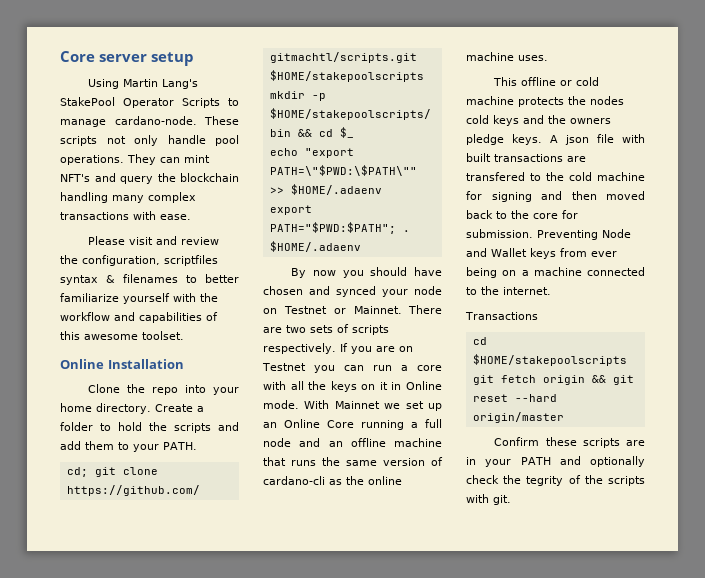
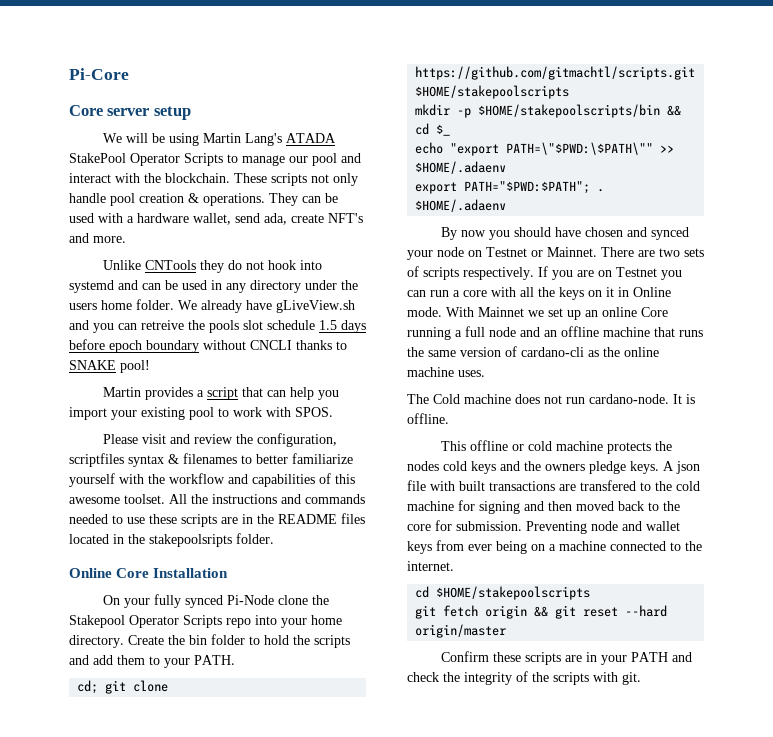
(60, 56) none -> [69,68,129,80] Pi-Core //
[88,79,120,89] Using -> [102,133,199,146] We will be using
(199, 84) none -> [285,133,336,143] ATADA
[114,116,197,125] cardano-node. -> [289,153,361,166] [69,173,230,183] our pool and interact with the blockchain.
(239, 140) none -> [139,193,199,203] creation &
[184,155,210,163] [60,173,239,184] [60,192,196,203] [60,211,191,220] mint NFT's and query the blockchain handling many complex transactions with ease. -> [325,193,338,203] [69,213,363,225] [69,233,126,243] [102,260,322,273] [69,280,358,293] [69,299,355,313] [69,320,366,333] [69,339,347,353] [69,360,150,373] [102,387,339,400] [69,407,333,420] be used with a hardware wallet, send ada, create NFT's and more. // Unlike CNTools they do not hook into systemd and can be used in any directory under the users home folder. We already have gLiveView.sh and you can retreive the pools slot schedule 1.5 days before epoch boundary without CNCLI thanks to SNAKE pool! // Martin provides a script that can help you import your existing pool to work with SPOS.
[60,359,104,369] // Online -> [169,494,365,504] [69,513,365,527] [69,533,274,547] [69,568,150,578] All the instructions and commands needed to use these scripts are in the README files located in the stakepoolsripts folder. // Online Core
[88,384,146,393] Clone the -> [102,594,329,608] [69,615,222,628] On your fully synced Pi-Node clone the Stakepool Operator Scripts
[196,406,204,412] a -> [168,635,207,645] the bin
[284,419,320,428] Online -> [602,307,637,317] online
(548, 58) none -> [407,394,695,404] [407,413,449,424] // The Cold machine does not run cardano-node. It is offline.
[602,229,631,238] [466,248,527,257] Node and Wallet -> [591,521,680,531] node and wallet
[465,312,538,320] // Transactions -> (454, 566) none
[590,456,645,467] optionally -> (692, 657) none
[526,476,564,486] tegrity -> [464,672,512,685] integrity

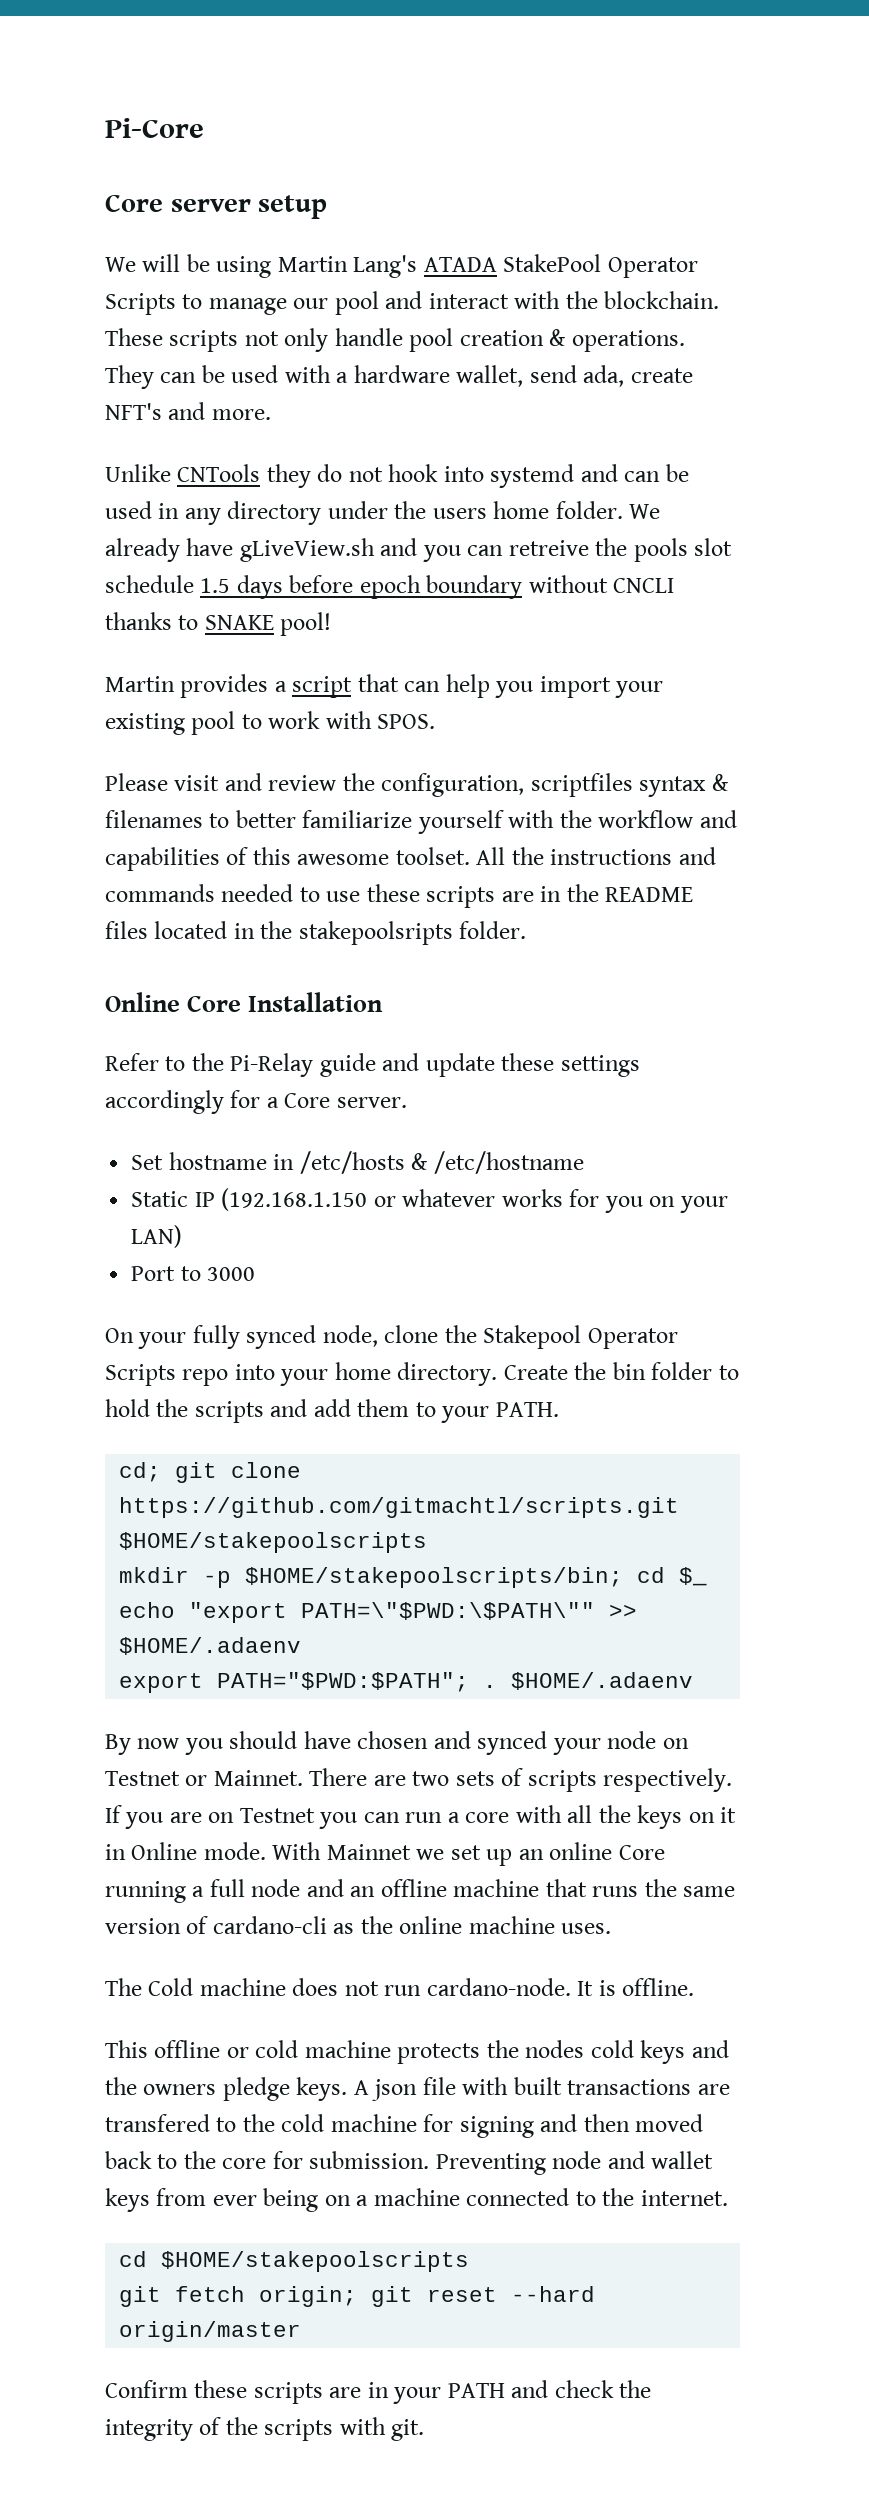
(229, 573) none -> [105,1053,640,1077] [105,1090,407,1114] [131,1151,584,1174] [131,1188,728,1213] [131,1225,183,1248] [131,1266,256,1281] // Refer to the Pi-Relay guide and update these settings accordingly for a Core server. // Set hostname in /etc/hosts & /etc/hostname // Static IP (192.168.1.150 or whatever works for you on your LAN) // Port to 3000
[226,595,274,605] Pi-Node -> [322,1325,378,1347] node,
[478,104,682,118] $HOME/stakepoolscripts/bin && -> [245,1567,624,1588] $HOME/stakepoolscripts/bin;
[485,605,549,619] origin && -> [259,2286,358,2307] origin;

